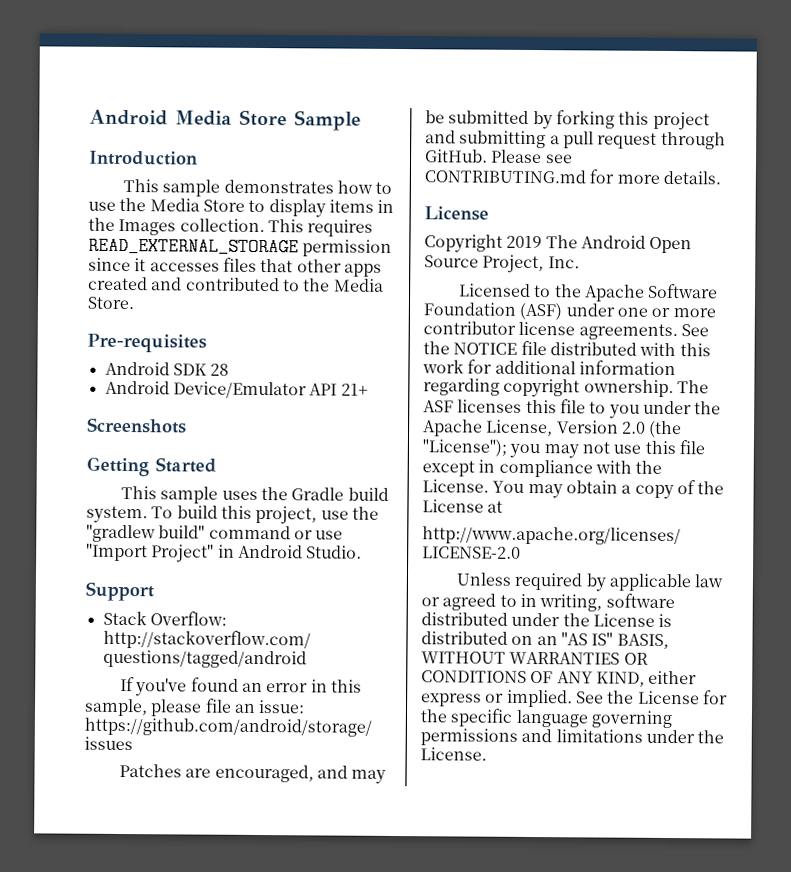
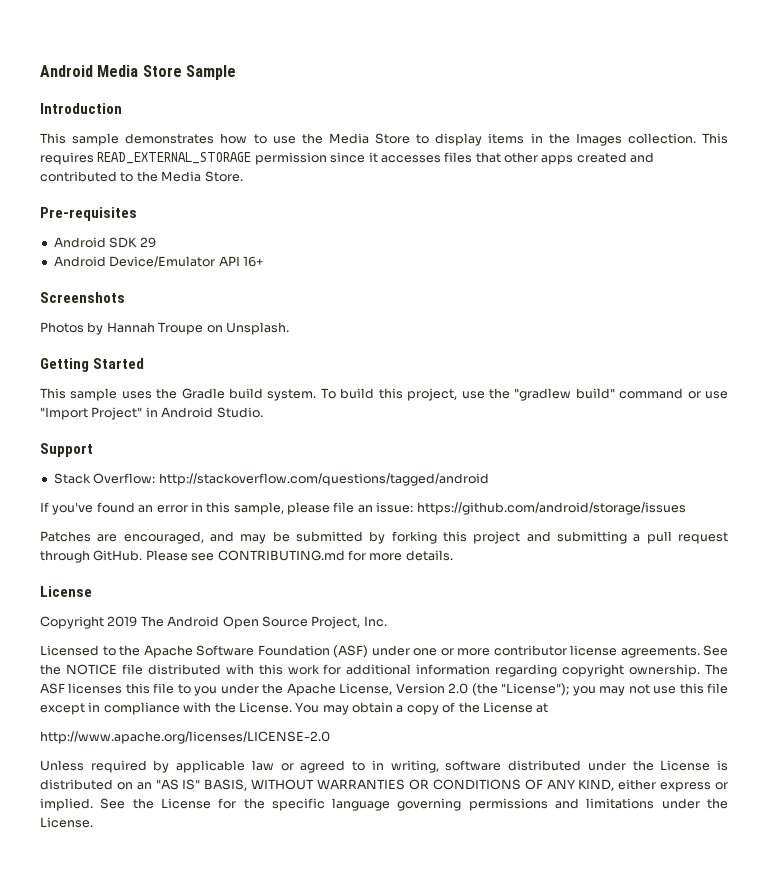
[210,363,230,376] 28 -> [139,237,156,248] 29
[340,383,368,396] 21+ -> [242,256,263,267] 16+
(187, 425) none -> [40,322,289,335] // Photos by Hannah Troupe on Unsplash.

